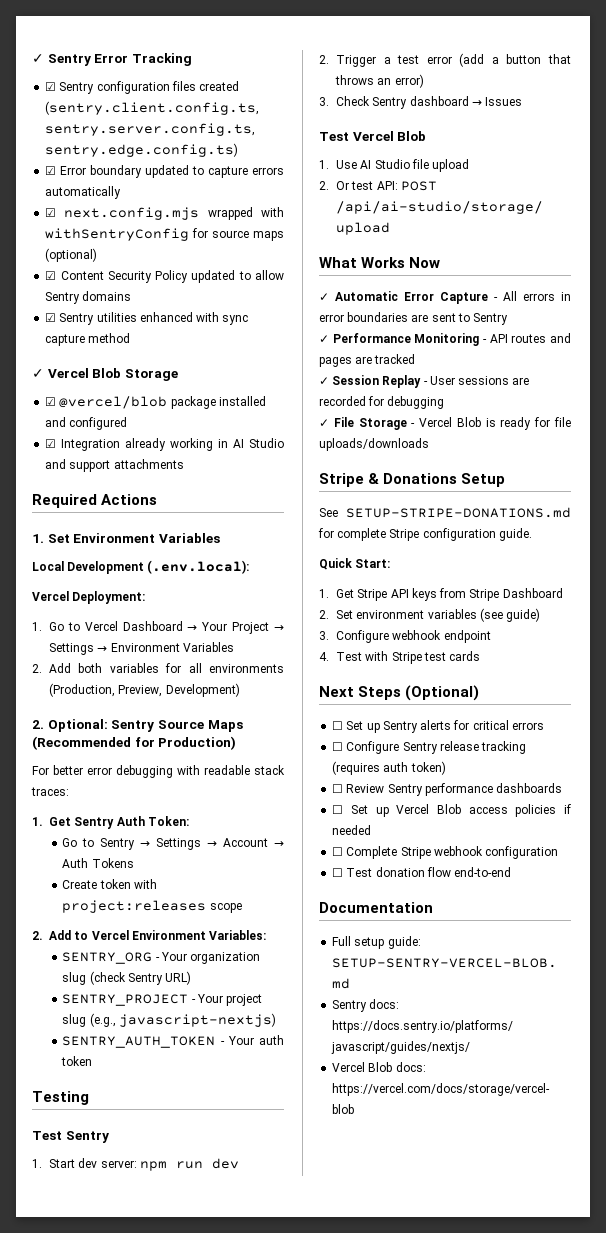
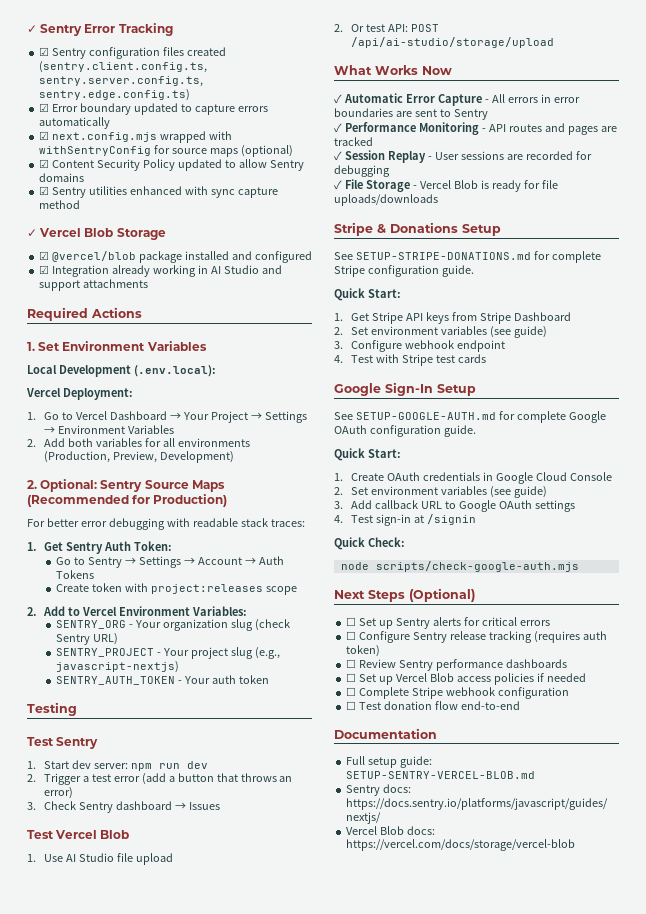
(481, 656) none -> [334,382,476,396] [334,411,606,423] [334,425,476,437] [334,448,401,461] [334,472,612,484] [334,486,547,498] [334,500,575,512] [334,514,476,526] [334,537,405,550] [340,561,579,572] // Google Sign-In Setup // See SETUP-GOOGLE-AUTH.md for complete Google OAuth configuration guide. // Quick Start: // 1. Create OAuth credentials in Google Cloud Console // 2. Set environment variables (see guide) // 3. Add callback URL to Google OAuth settings // 4. Test sign-in at /signin // Quick Check: // node scripts/check-google-auth.mjs

